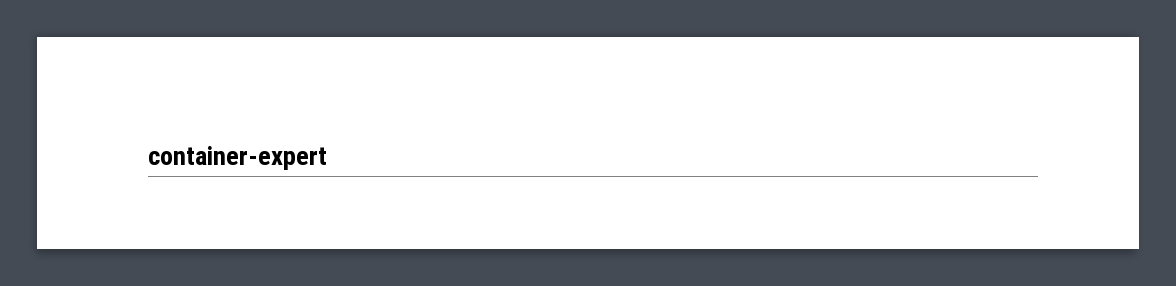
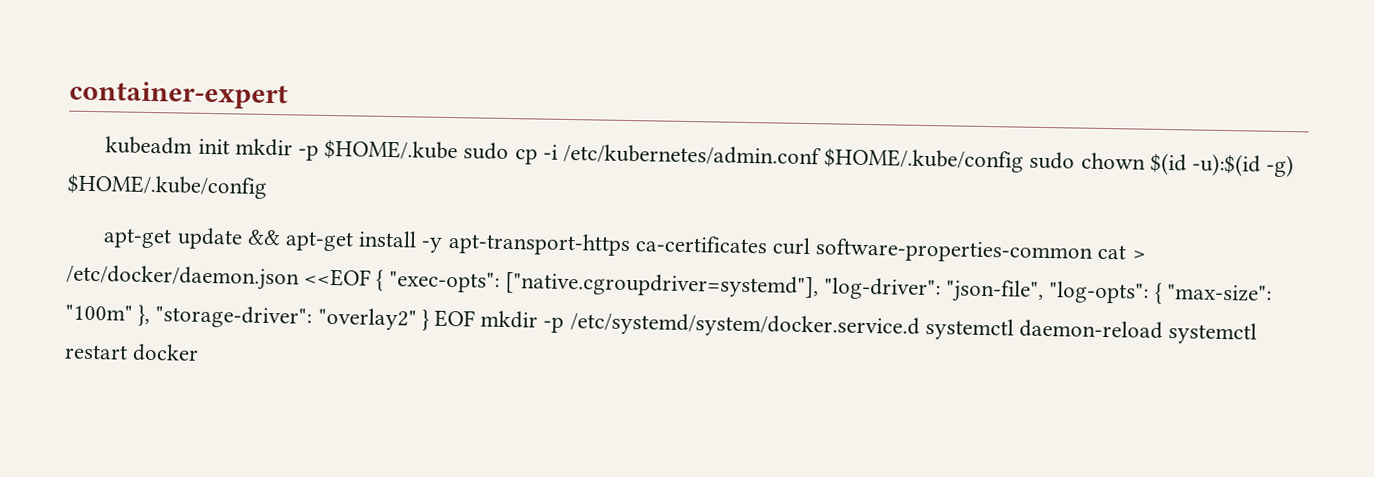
(327, 158) none -> [105,136,1295,178] [67,174,267,199] [103,227,1146,264] [66,264,1272,304] [65,304,1258,345] [64,343,200,362] // kubeadm init mkdir -p $HOME/.kube sudo cp -i /etc/kubernetes/admin.conf $HOME/.kube/config sudo chown $(id -u):$(id -g) $HOME/.kube/config // apt-get update && apt-get install -y apt-transport-https ca-certificates curl software-properties-common cat > /etc/docker/daemon.json <<EOF { "exec-opts": ["native.cgroupdriver=systemd"], "log-driver": "json-file", "log-opts": { "max-size": "100m" }, "storage-driver": "overlay2" } EOF mkdir -p /etc/systemd/system/docker.service.d systemctl daemon-reload systemctl restart docker

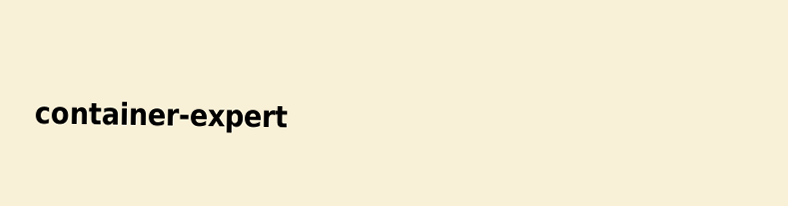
[105,136,1295,178] [67,174,267,199] [103,227,1146,264] [66,264,1272,304] [65,304,1258,345] [64,343,200,362] // kubeadm init mkdir -p $HOME/.kube sudo cp -i /etc/kubernetes/admin.conf $HOME/.kube/config sudo chown $(id -u):$(id -g) $HOME/.kube/config // apt-get update && apt-get install -y apt-transport-https ca-certificates curl software-properties-common cat > /etc/docker/daemon.json <<EOF { "exec-opts": ["native.cgroupdriver=systemd"], "log-driver": "json-file", "log-opts": { "max-size": "100m" }, "storage-driver": "overlay2" } EOF mkdir -p /etc/systemd/system/docker.service.d systemctl daemon-reload systemctl restart docker -> (288, 117) none

